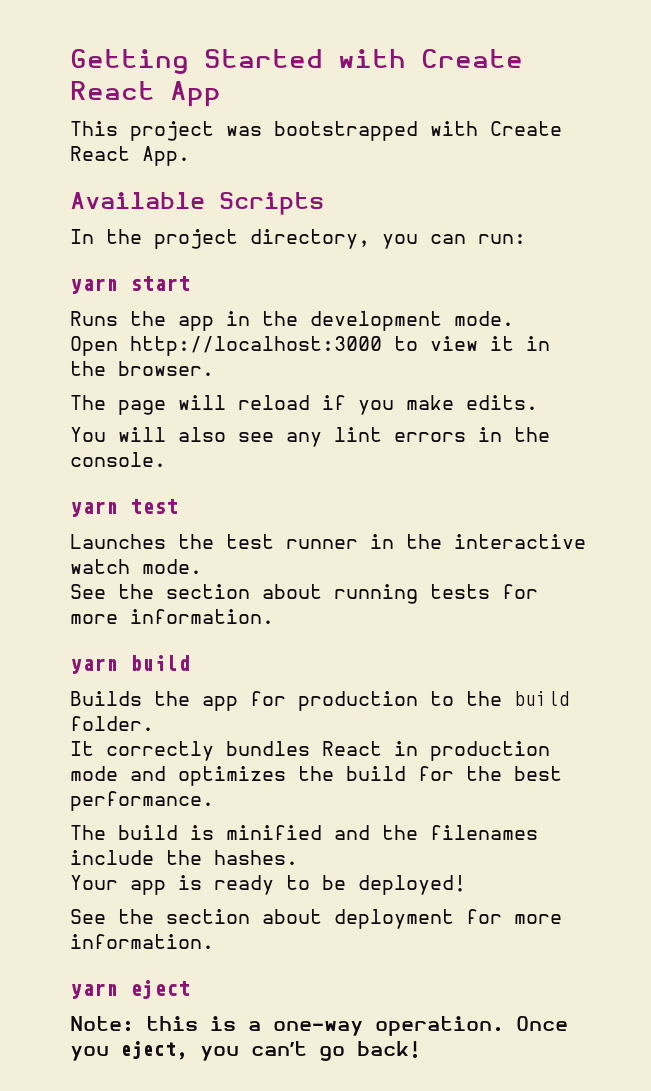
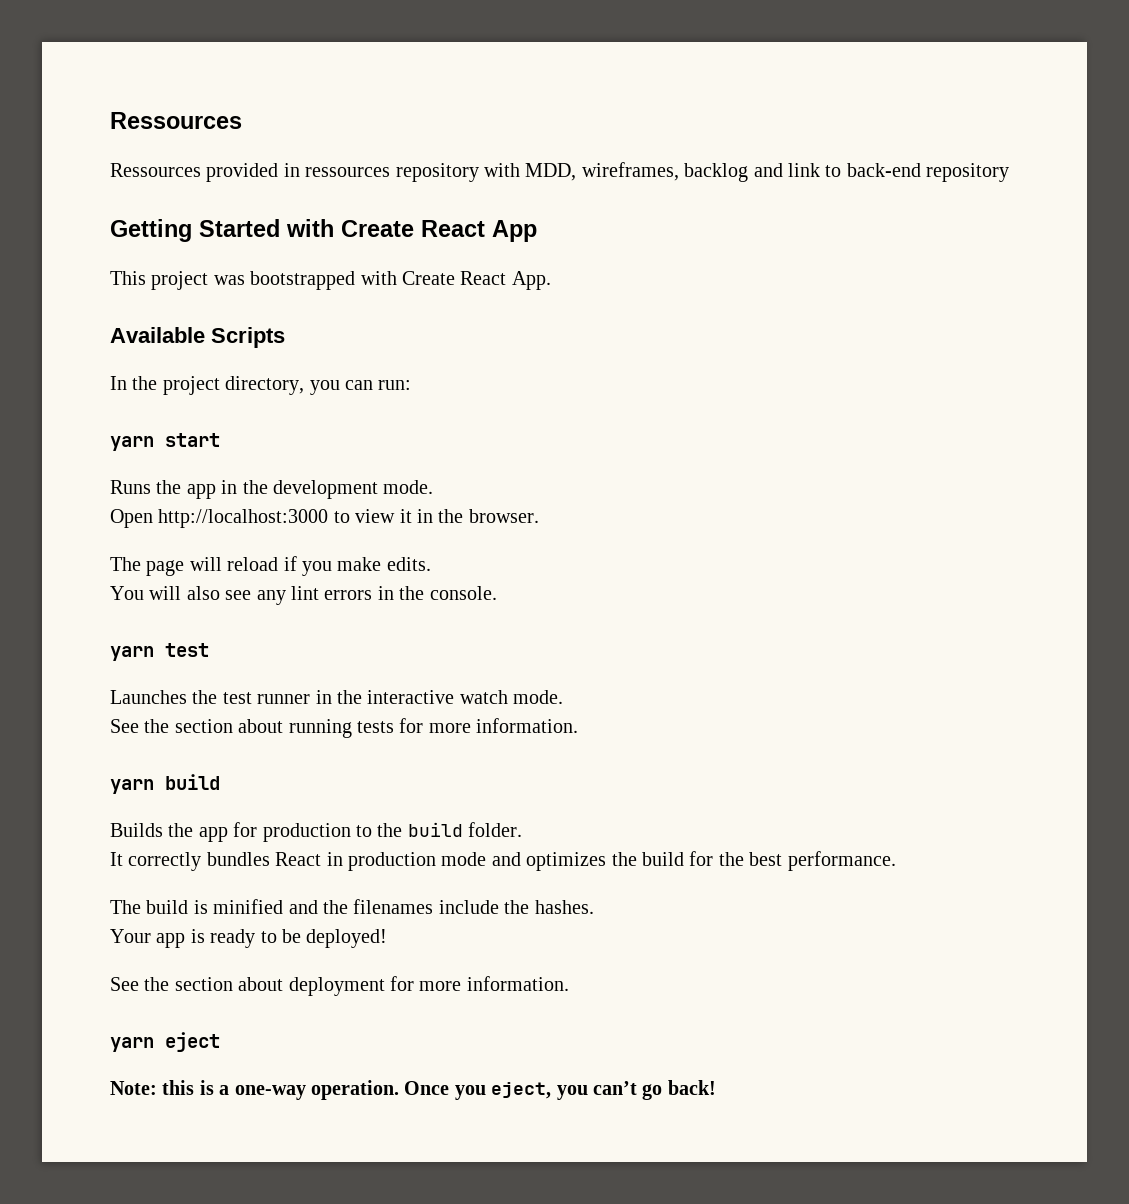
(70, 61) none -> [110,112,242,129] [110,162,1010,182] Ressources // Ressources provided in ressources repository with MDD, wireframes, backlog and link to back-end repository //

